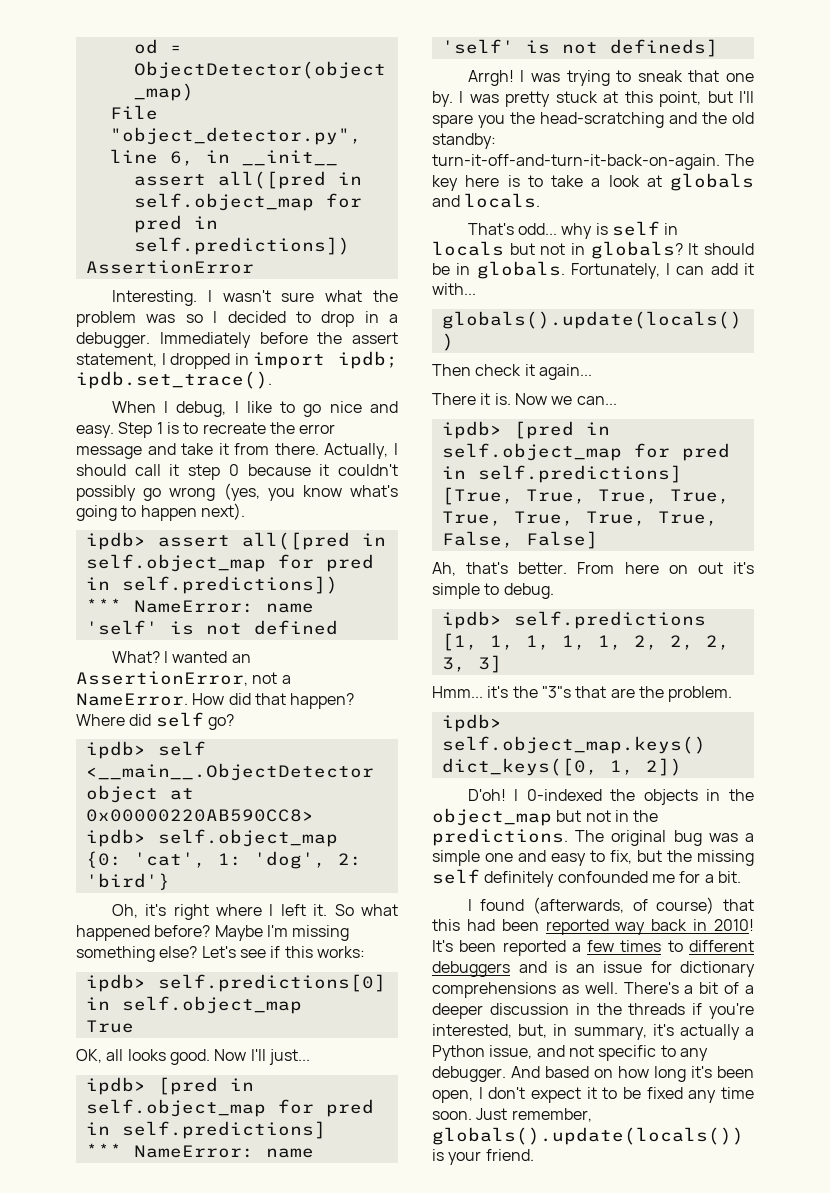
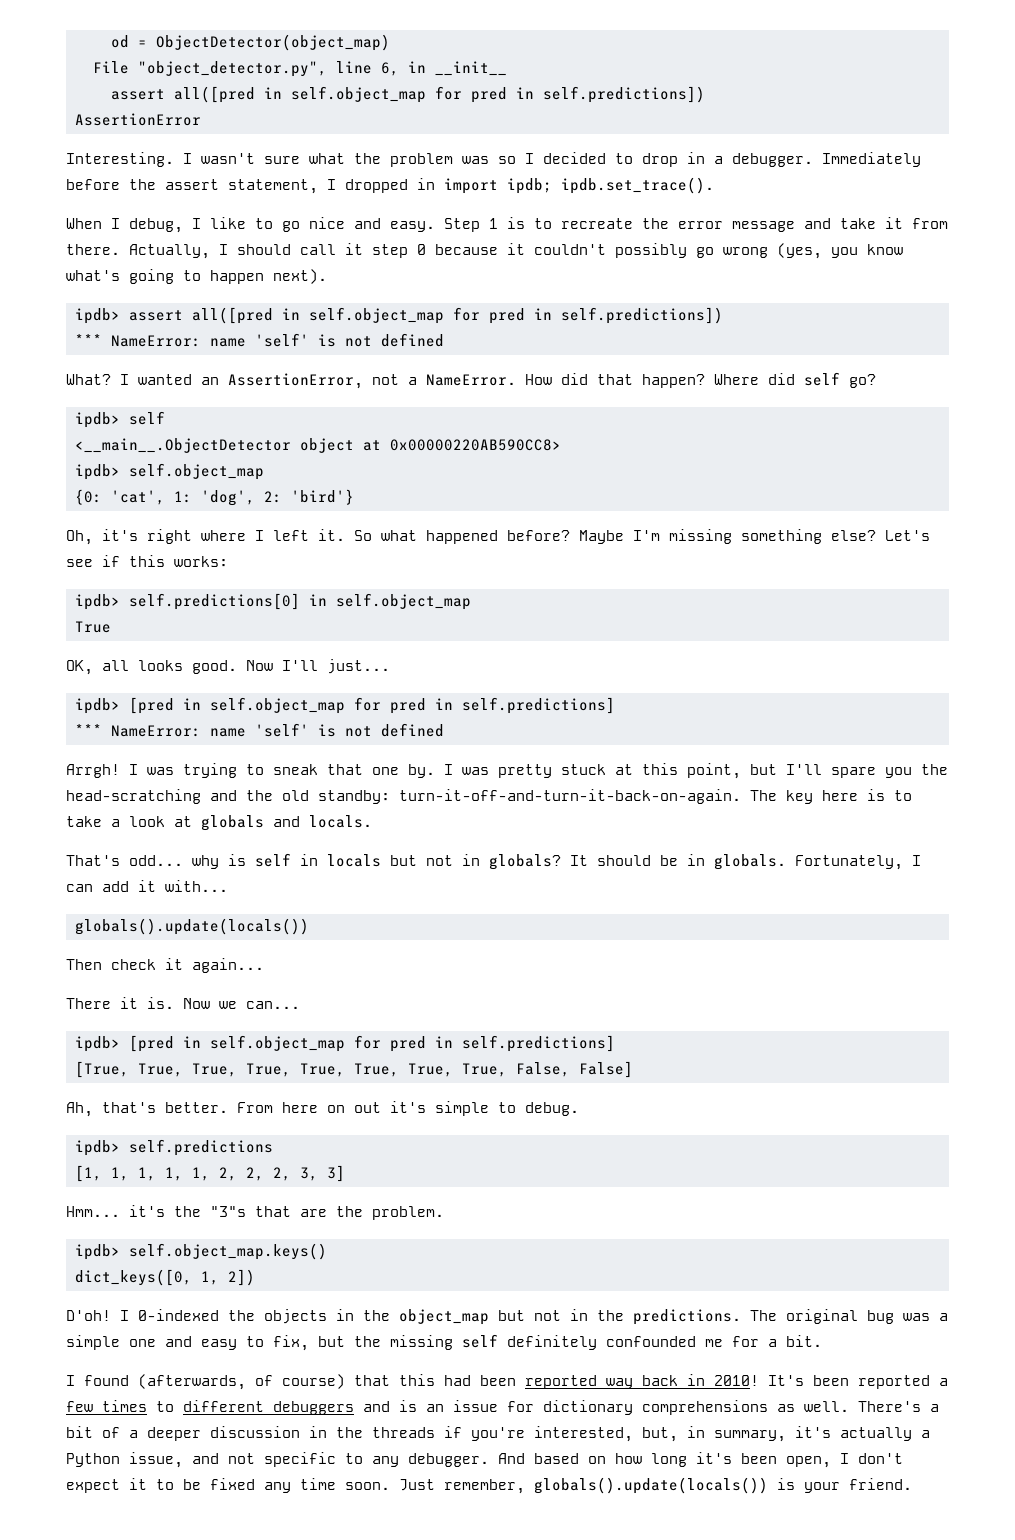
[609,39,718,57] defineds] -> [381,723,444,737] defined

